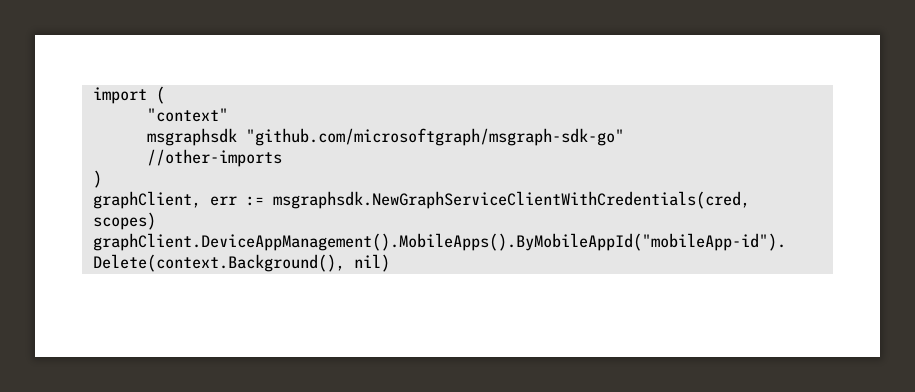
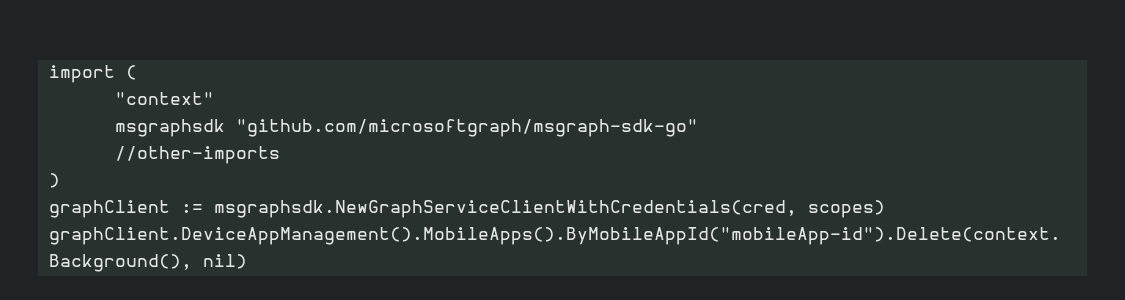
[93,191,238,209] graphClient, err -> [48,200,170,218] graphClient

